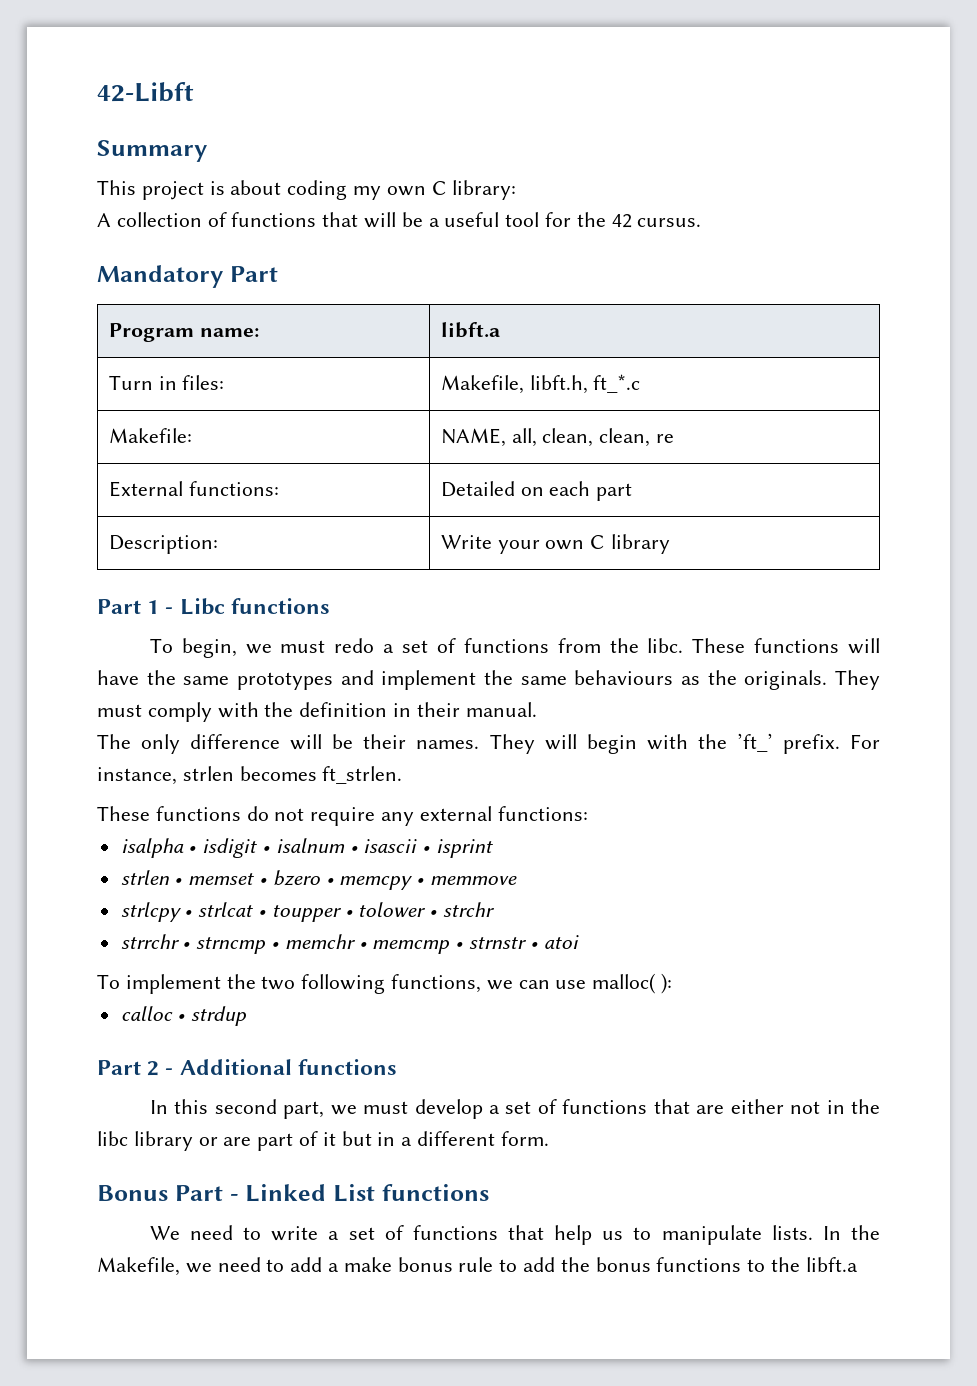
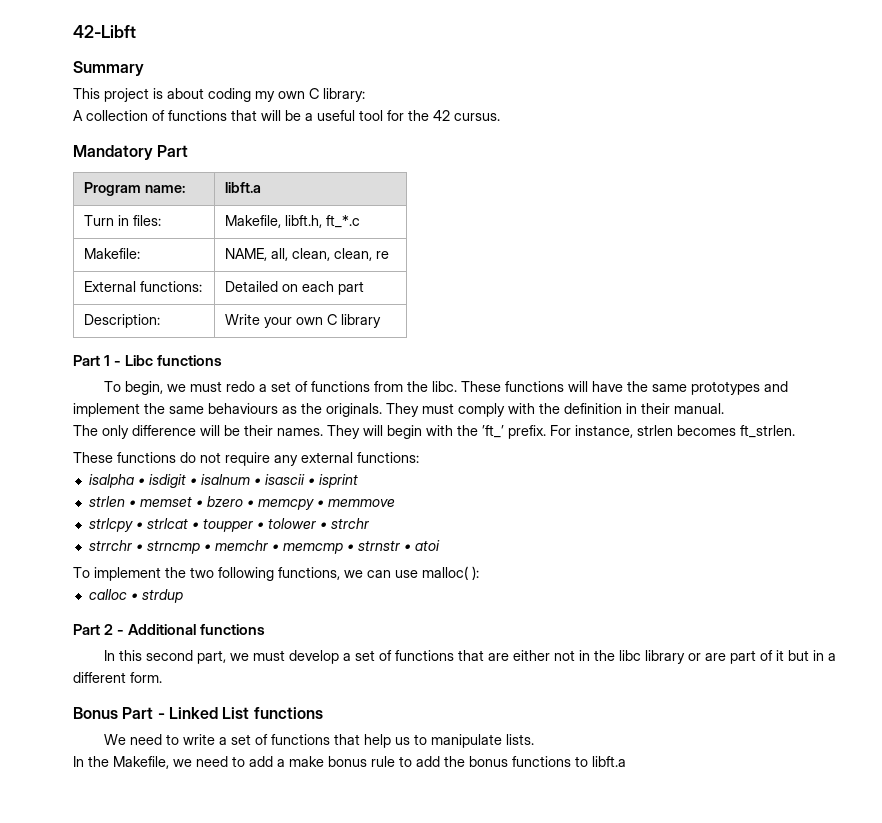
(813, 1232) none -> (534, 739) //
[771,1257,801,1272] the -> (588, 761) none

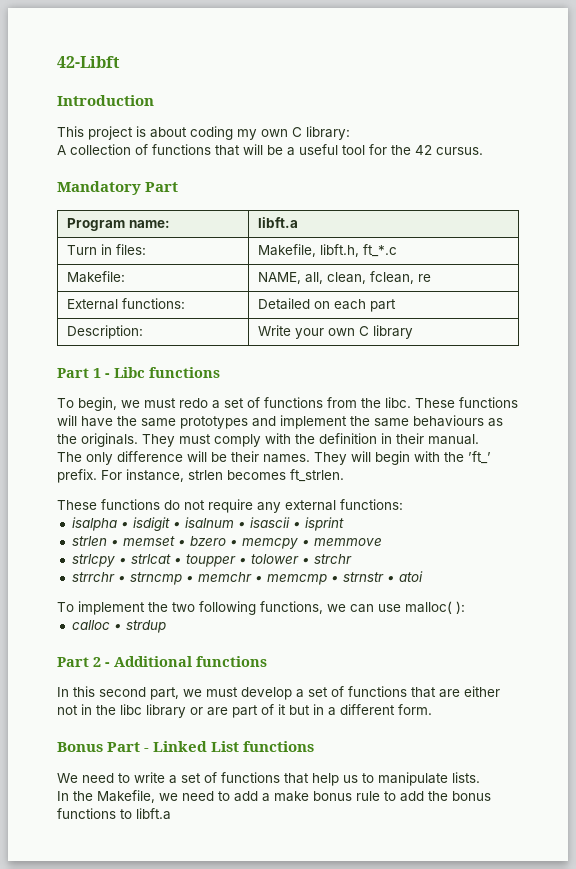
[73,61,144,76] Summary -> [57,95,154,106] Introduction
[333,248,372,261] clean, -> [370,271,415,284] fclean,

